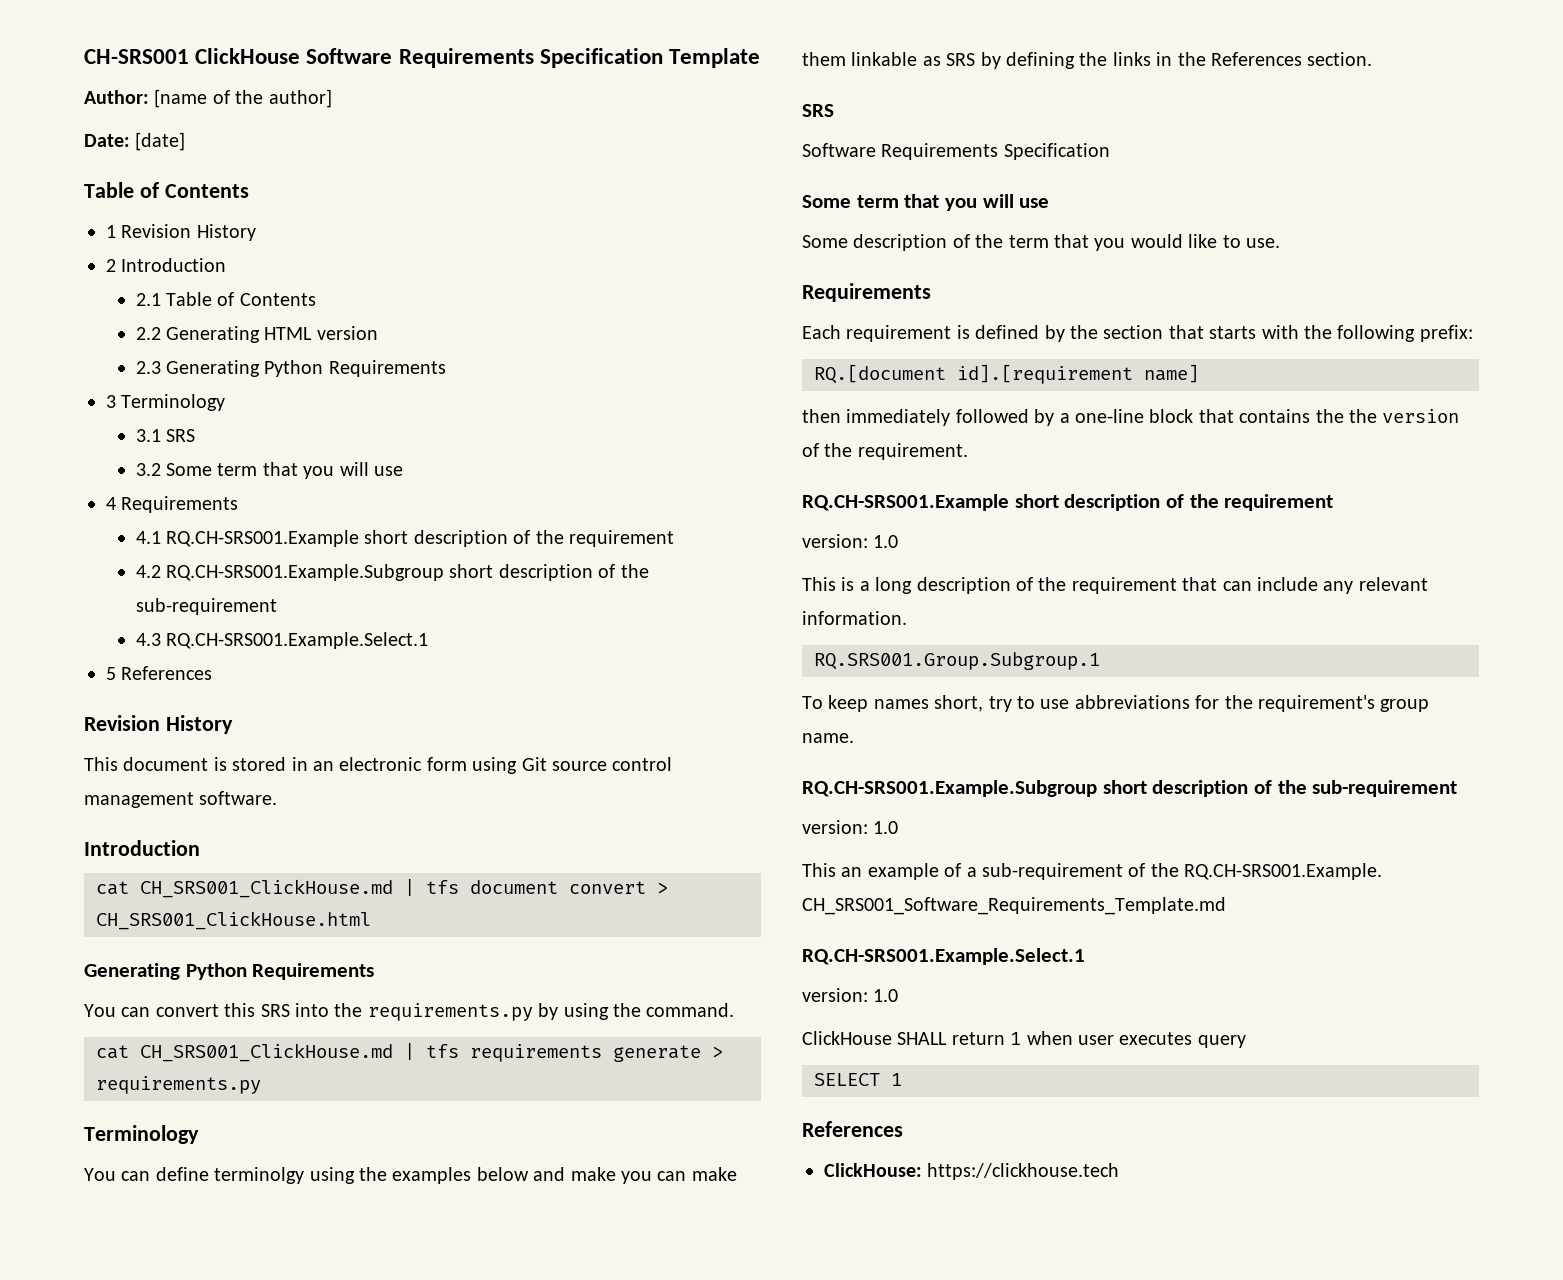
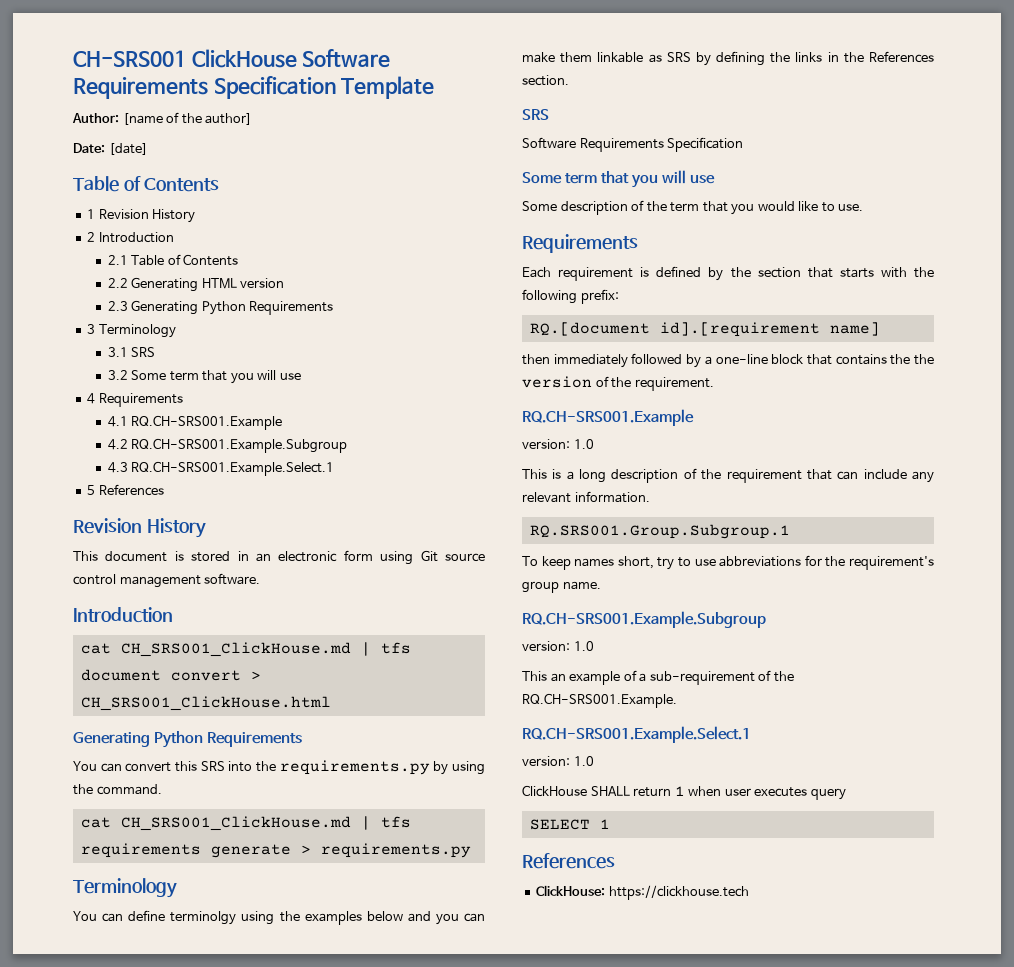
[364,530,675,547] [135,564,649,581] [135,598,277,615] short description of the requirement // 4.2 RQ.CH-SRS001.Example.Subgroup short description of the sub-requirement -> [107,438,348,453] // 4.2 RQ.CH-SRS001.Example.Subgroup
[570,1167,616,1181] make -> (431, 916) none
[1014,494,1334,511] short description of the requirement -> (694, 417) none
[1102,780,1458,797] short description of the sub-requirement -> (766, 619) none
[802,897,1226,915] CH_SRS001_Software_Requirements_Template.md -> (677, 700) none

